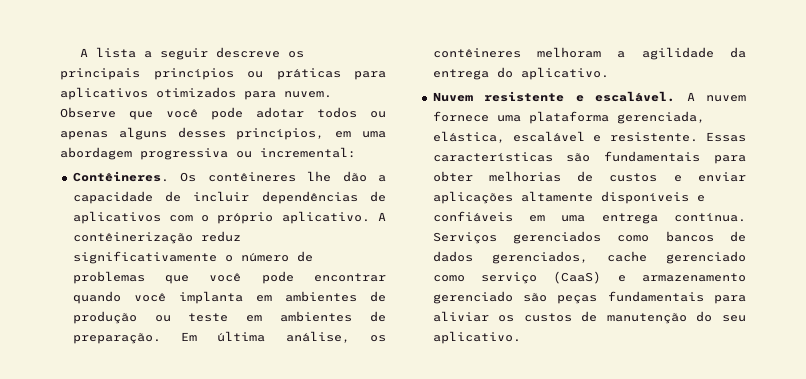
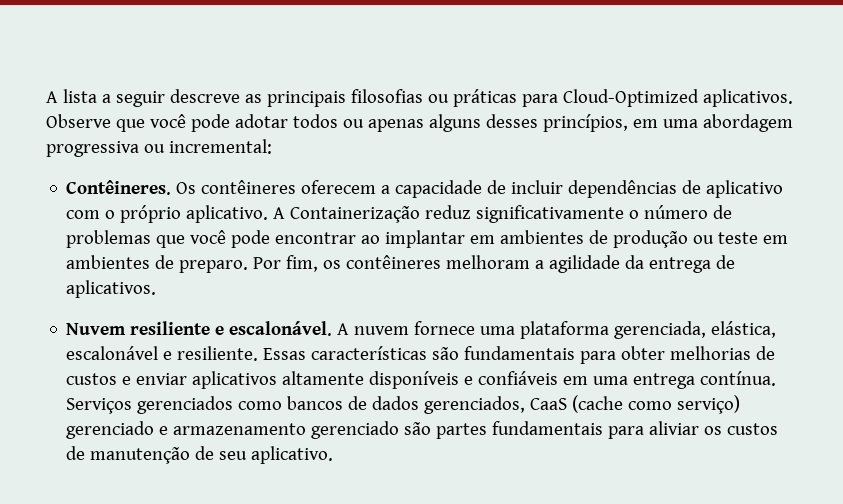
[287,51,304,58] [60,68,386,80] [60,87,332,100] os principais princípios ou práticas para aplicativos otimizados para nuvem. -> [244,89,793,107] as principais filosofias ou práticas para Cloud-Optimized aplicativos.
[307,171,367,182] lhe dão -> [301,180,377,194] oferecem
[72,211,161,224] aplicativos -> [706,180,784,198] aplicativo
[72,232,193,244] contêinerização -> [290,206,421,223] Containerização
[72,291,243,304] quando você implanta -> [361,230,466,248] ao implantar
[72,331,350,344] preparação. Em última análise, -> [179,255,319,273] preparo. Por fim,
[496,67,609,80] do aplicativo. -> [716,255,736,269] [66,280,157,298] de aplicativos.
[484,91,676,102] resistente e escalável. -> [130,321,333,336] resiliente e escalonável.
[512,131,698,142] escalável e resistente. -> [66,346,259,361] escalonável e resiliente.
[432,191,513,204] aplicações -> [192,371,278,389] aplicativos
[606,251,746,264] [432,271,602,284] cache gerenciado como serviço (CaaS) -> [530,395,741,414] [66,421,155,439] CaaS (cache como serviço) gerenciado
[557,295,598,304] peças -> [436,423,488,439] partes
[696,311,713,322] do -> [195,446,215,460] de

